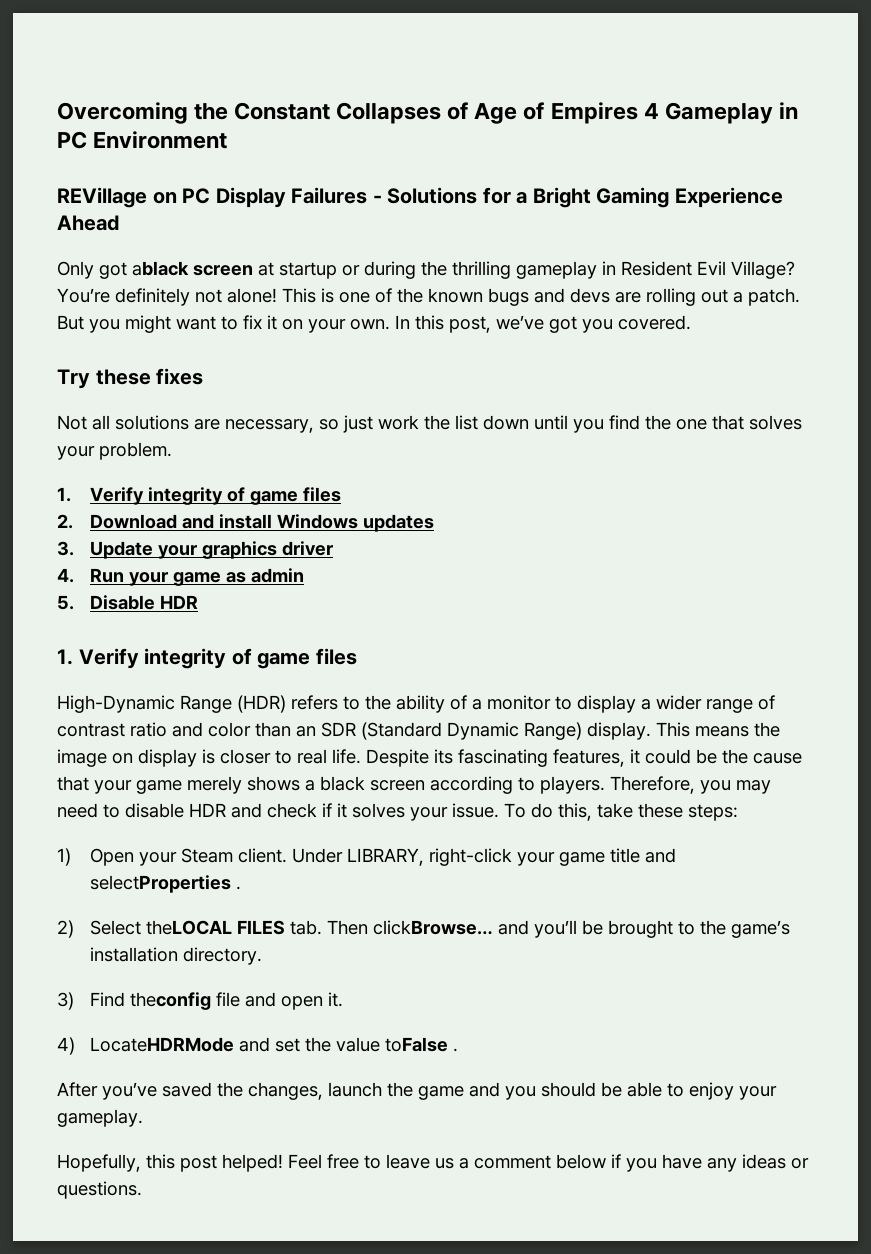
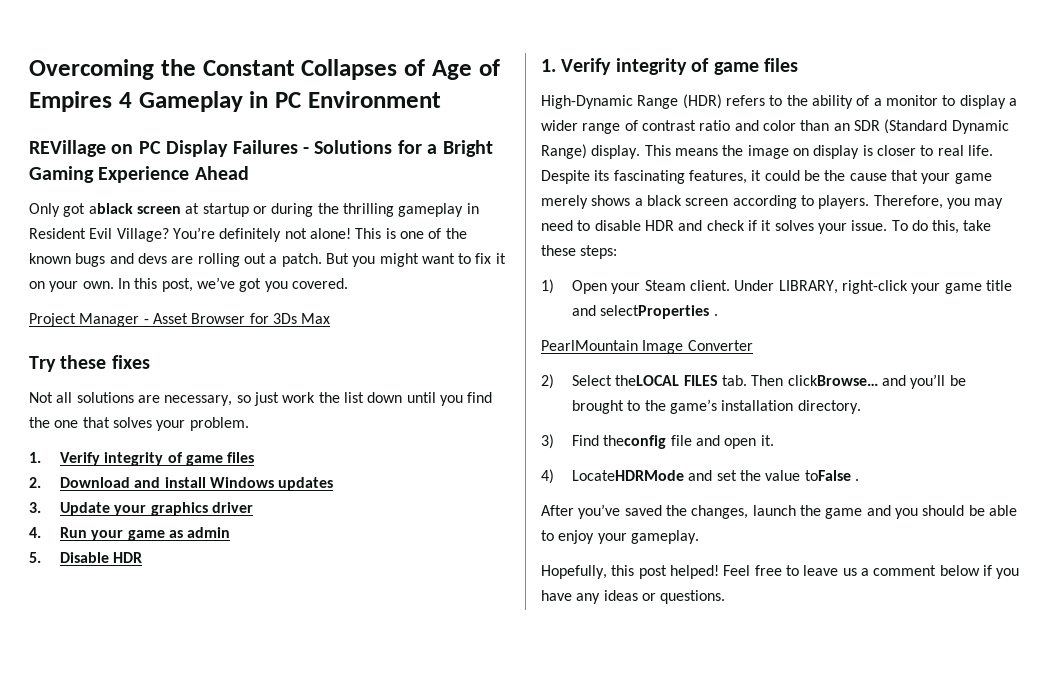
(691, 322) none -> [29,313,331,327] // Project Manager - Asset Browser for 3Ds Max
(242, 888) none -> [541,340,753,354] // PearlMountain Image Converter

